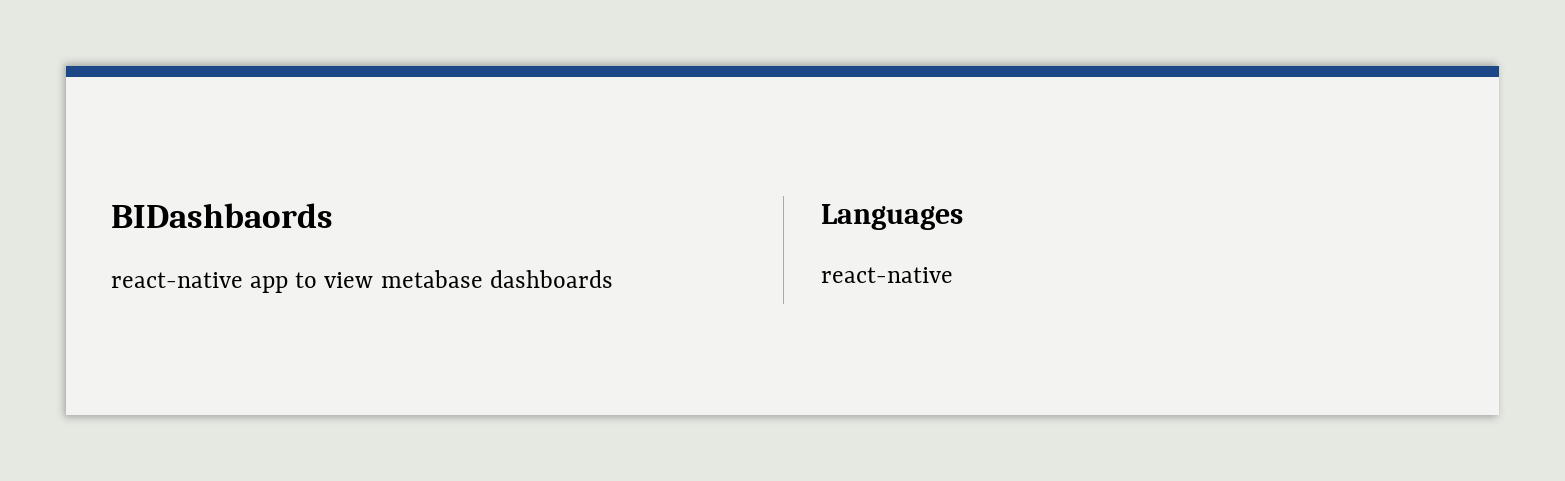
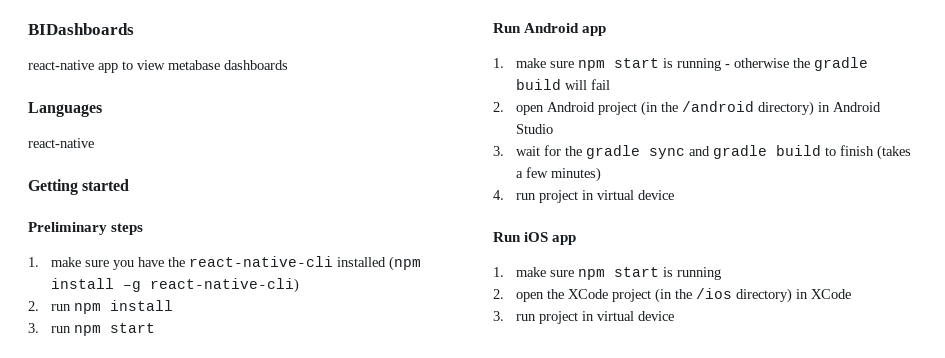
[111,203,333,228] BIDashbaords -> [28,23,134,35] BIDashboards
(953, 275) none -> [28,179,130,195] [28,222,144,235] [28,256,421,271] [50,278,299,293] [28,300,173,314] [28,323,155,336] [493,23,607,36] [493,57,868,71] [515,79,610,90] [493,101,881,116] [515,124,553,134] [493,145,911,160] [515,167,601,182] [493,190,674,203] [493,232,577,245] [493,267,721,280] [493,288,851,303] [493,311,674,324] // Getting started // Preliminary steps // 1. make sure you have the react-native-cli installed (npm install –g react-native-cli) // 2. run npm install // 3. run npm start // Run Android app // 1. make sure npm start is running - otherwise the gradle build will fail // 2. open Android project (in the /android directory) in Android Studio // 3. wait for the gradle sync and gradle build to finish (takes a few minutes) // 4. run project in virtual device // Run iOS app // 1. make sure npm start is running // 2. open the XCode project (in the /ios directory) in XCode // 3. run project in virtual device

